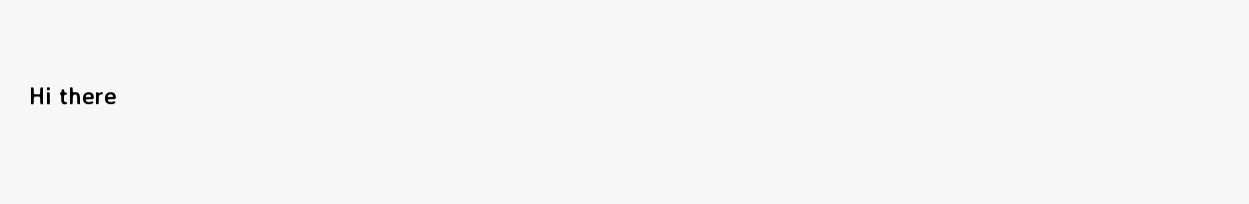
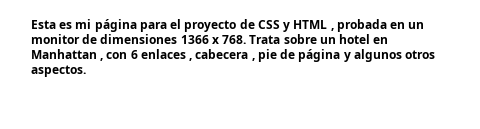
[28,87,118,105] Hi there -> [31,19,425,32] [31,34,389,44] [31,49,436,62] [31,65,86,77] Esta es mi página para el proyecto de CSS y HTML , probada en un monitor de dimensiones 1366 x 768. Trata sobre un hotel en Manhattan , con 6 enlaces , cabecera , pie de página y algunos otros aspectos.

